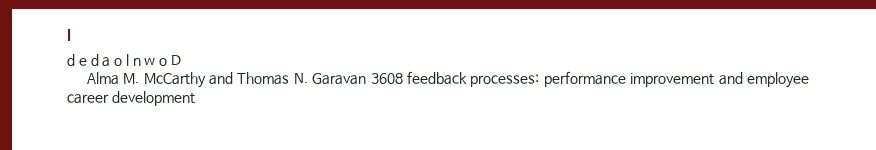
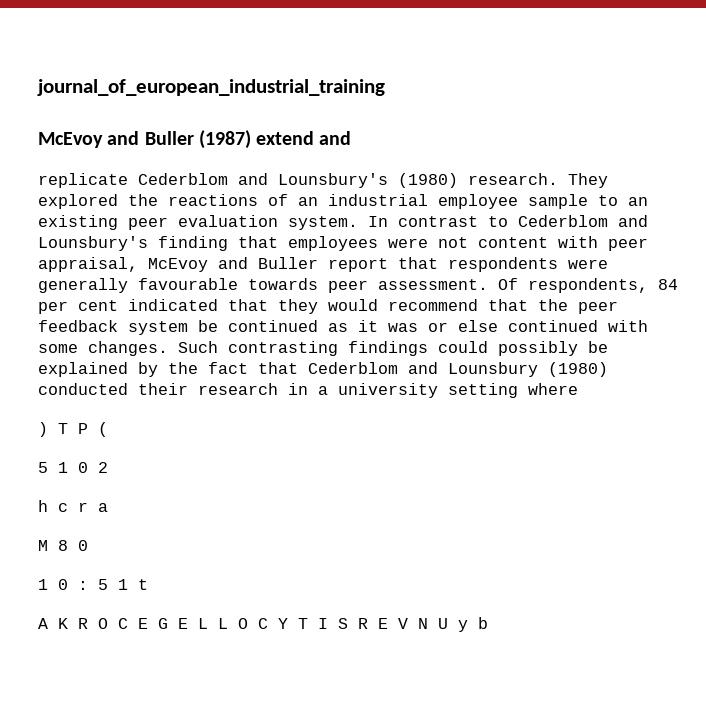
[67,29,71,41] [67,54,182,67] [86,71,809,88] [67,91,195,106] I // d e d a o l n w o D // Alma M. McCarthy and Thomas N. Garavan 3608 feedback processes: performance improvement and employee career development -> [37,79,385,96] [38,130,352,149] [38,173,608,188] [38,194,648,209] [38,215,648,230] [38,236,648,251] [38,257,608,272] [38,278,678,293] [38,299,618,314] [38,320,648,335] [38,341,608,356] [38,362,608,377] [38,383,578,398] [38,422,108,437] [38,462,108,473] [38,500,108,512] [38,540,88,551] [38,579,148,590] [38,617,488,632] journal_of_european_industrial_training // McEvoy and Buller (1987) extend and // replicate Cederblom and Lounsbury's (1980) research. They explored the reactions of an industrial employee sample to an existing peer evaluation system. In contrast to Cederblom and Lounsbury's finding that employees were not content with peer appraisal, McEvoy and Buller report that respondents were generally favourable towards peer assessment. Of respondents, 84 per cent indicated that they would recommend that the peer feedback system be continued as it was or else continued with some changes. Such contrasting findings could possibly be explained by the fact that Cederblom and Lounsbury (1980) conducted their research in a university setting where // ) T P ( // 5 1 0 2 // h c r a // M 8 0 // 1 0 : 5 1 t // A K R O C E G E L L O C Y T I S R E V N U y b

